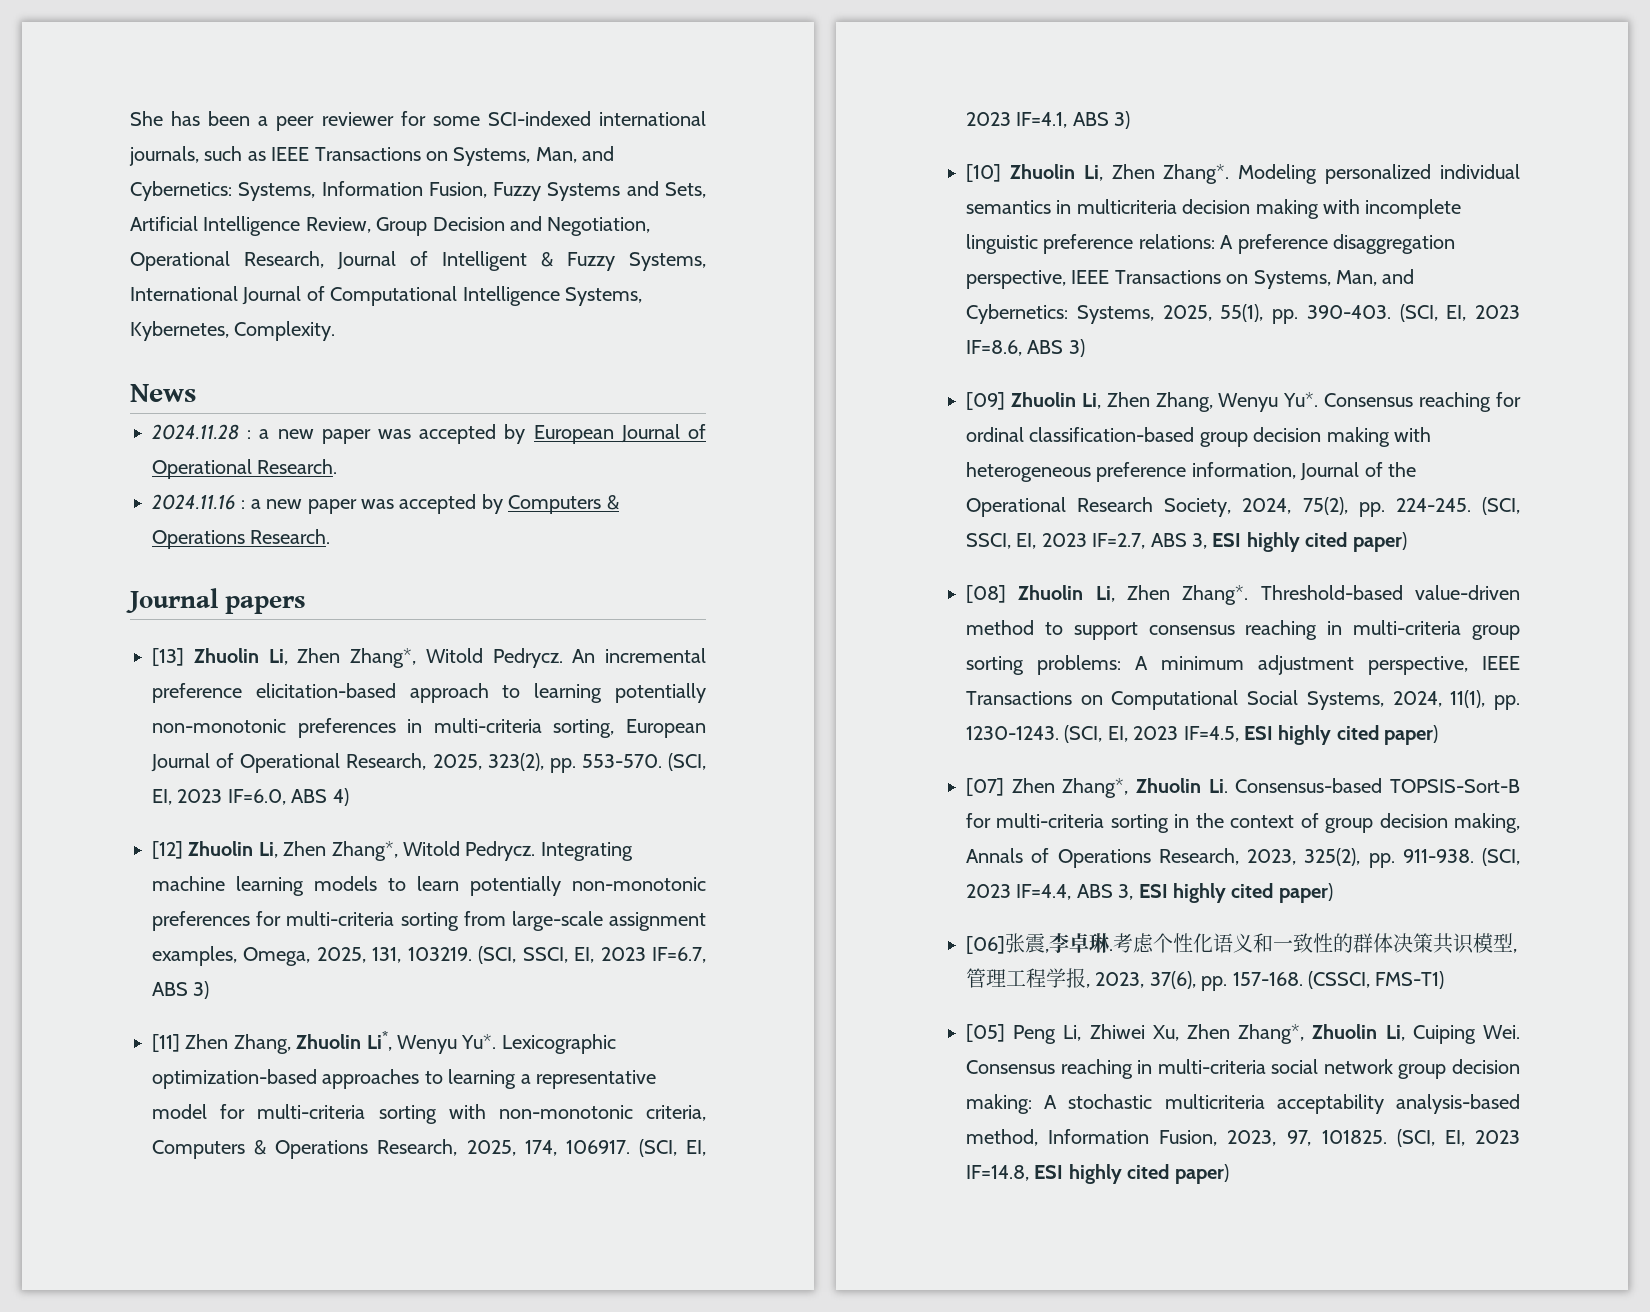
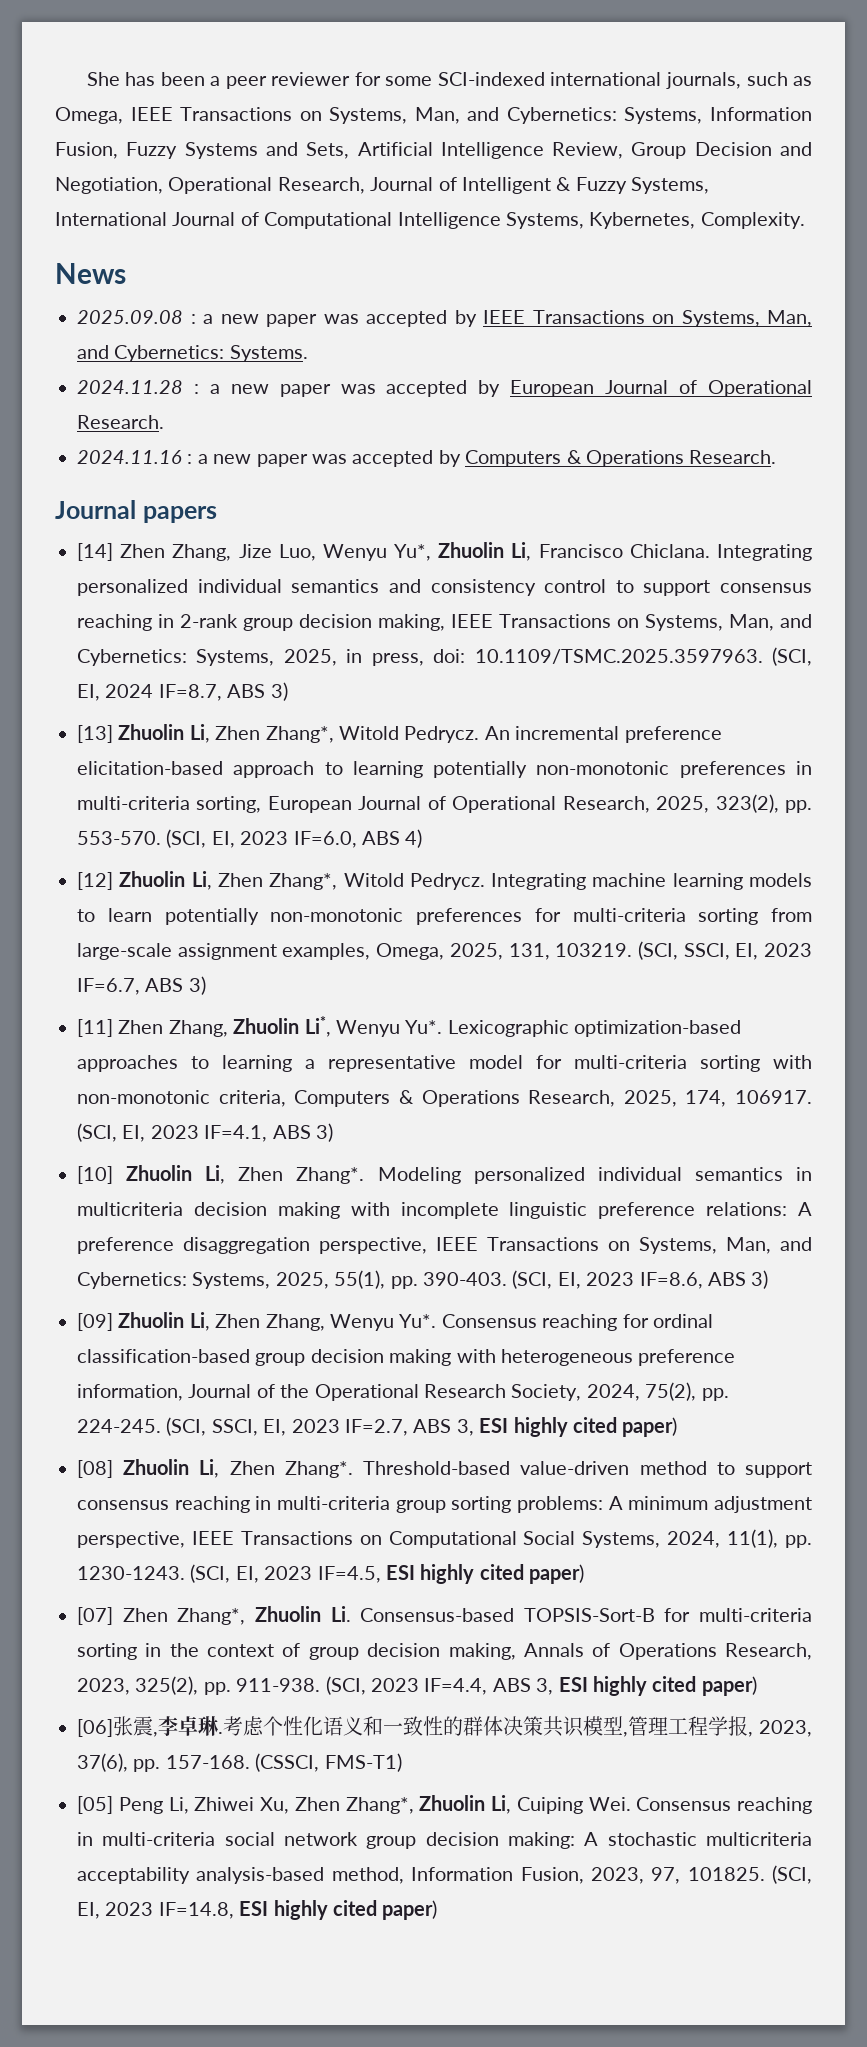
(266, 156) none -> [55,107,123,124] Omega,
(196, 393) none -> [77,310,812,327] [77,345,308,362] // 2025.09.08 : a new paper was accepted by IEEE Transactions on Systems, Man, and Cybernetics: Systems.
(307, 605) none -> [77,542,812,561] [77,579,812,596] [77,614,812,631] [77,647,813,666] [77,682,288,701] // [14] Zhen Zhang, Jize Luo, Wenyu Yu*, Zhuolin Li, Francisco Chiclana. Integrating personalized individual semantics and consistency control to support consensus reaching in 2-rank group decision making, IEEE Transactions on Systems, Man, and Cybernetics: Systems, 2025, in press, doi: 10.1109/TSMC.2025.3597963. (SCI, EI, 2024 IF=8.7, ABS 3)

